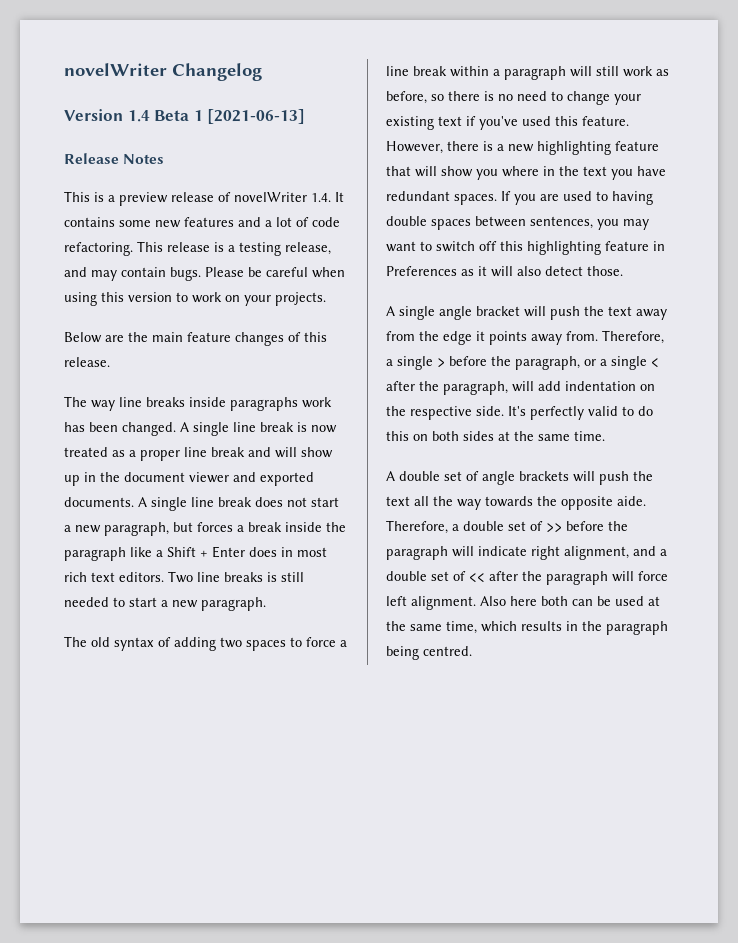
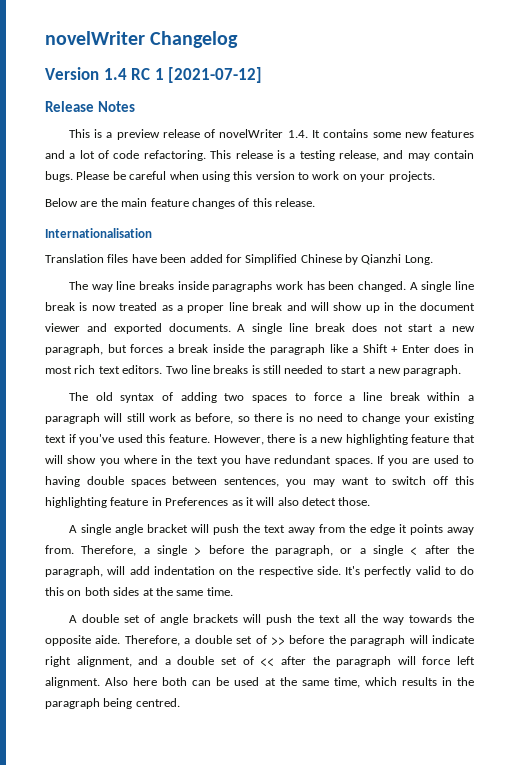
[154,109,306,124] Beta 1 [2021-06-13] -> [131,67,263,83] RC 1 [2021-07-12]
(110, 362) none -> [45,228,152,238] [45,254,433,265] // Internationalisation // Translation files have been added for Simplified Chinese by Qianzhi Long.

